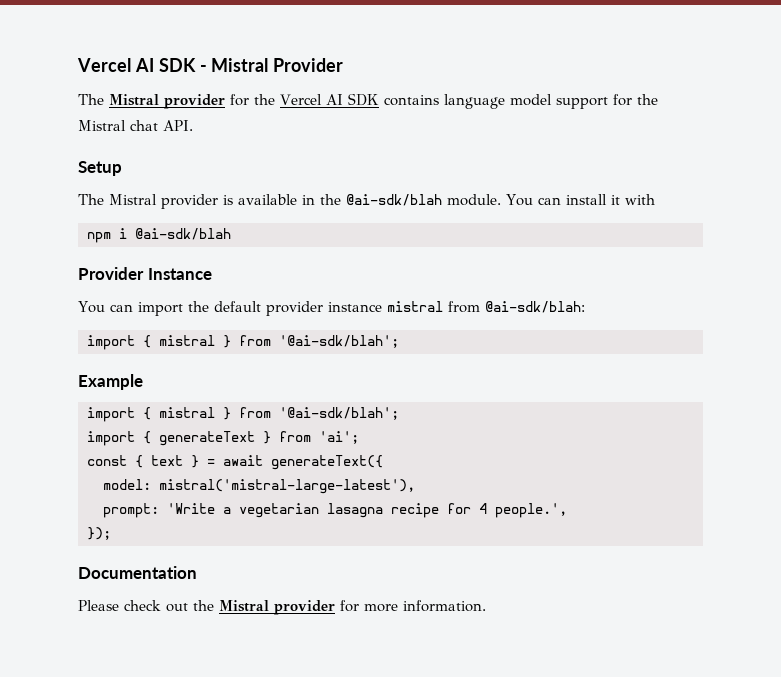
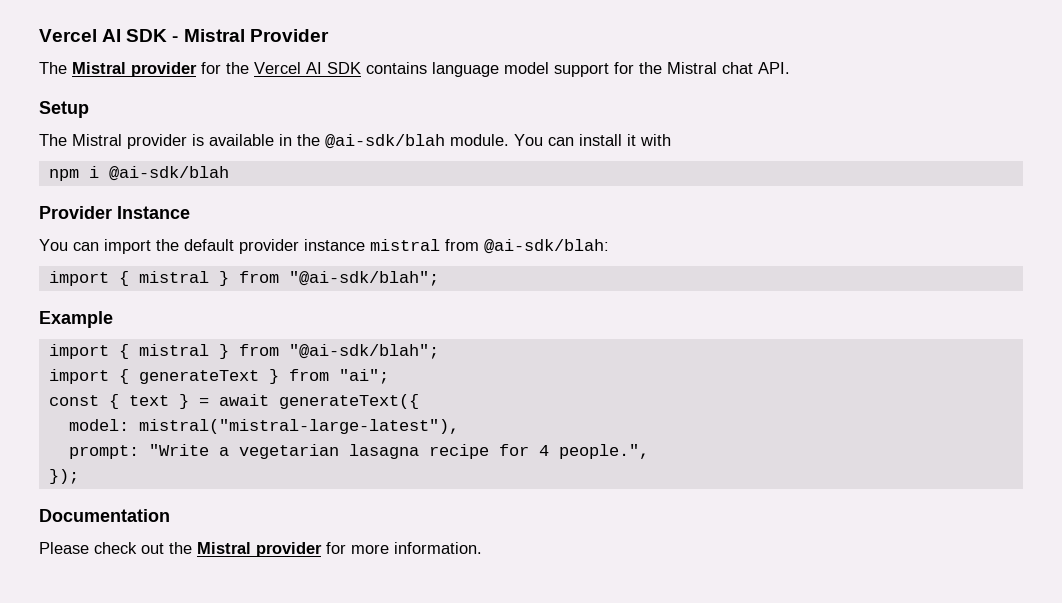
[279,335,399,348] '@ai-sdk/blah'; -> [288,271,439,286] "@ai-sdk/blah";
[279,407,399,420] '@ai-sdk/blah'; -> [288,344,439,359] "@ai-sdk/blah";
[319,431,359,444] 'ai'; -> [338,369,389,384] "ai";
[159,479,415,494] mistral('mistral-large-latest'), -> [138,419,459,434] mistral("mistral-large-latest"),
[167,503,215,514] 'Write -> [148,444,209,456] "Write
[495,503,567,518] people.', -> [558,444,649,459] people.",

